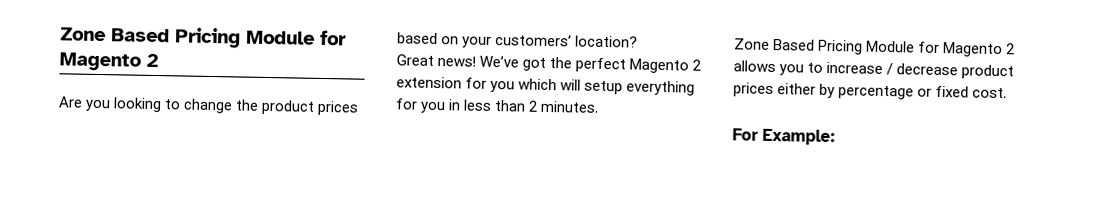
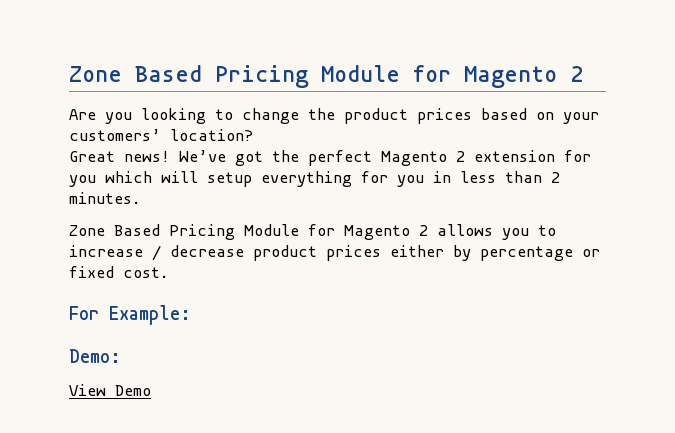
(835, 137) none -> [69,349,121,363] [69,384,151,396] // Demo: // View Demo

